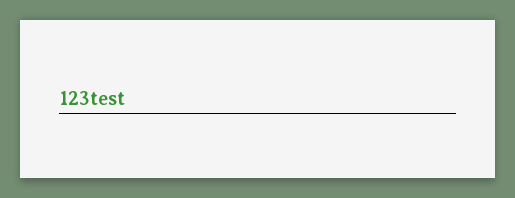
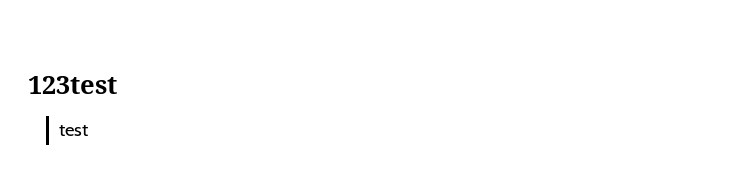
(125, 98) none -> [59,125,89,136] // test

